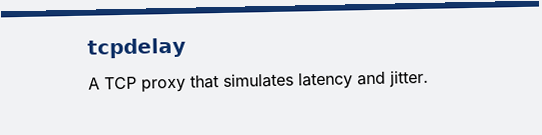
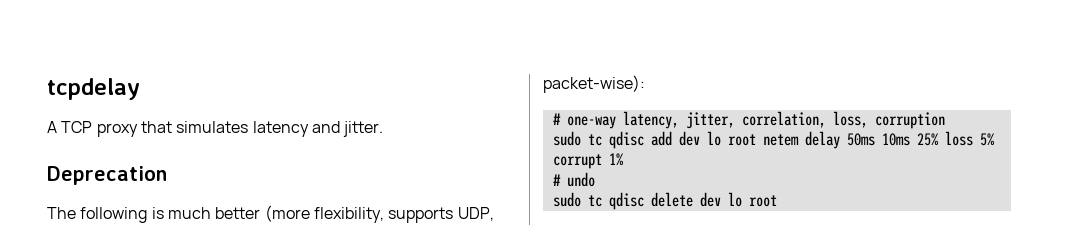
(429, 78) none -> [47,166,167,185] [47,205,494,223] [543,75,645,93] [552,111,945,129] [552,131,994,149] [552,153,623,169] [552,172,595,187] [552,192,777,210] // Deprecation // The following is much better (more flexibility, supports UDP, packet-wise): // # one-way latency, jitter, correlation, loss, corruption // sudo tc qdisc add dev lo root netem delay 50ms 10ms 25% loss 5% corrupt 1% // # undo // sudo tc qdisc delete dev lo root

